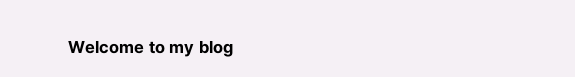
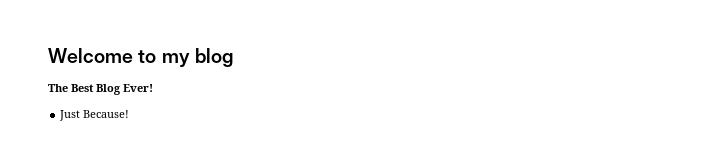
(233, 48) none -> [48,84,153,95] [59,110,130,121] // The Best Blog Ever! // Just Because!

